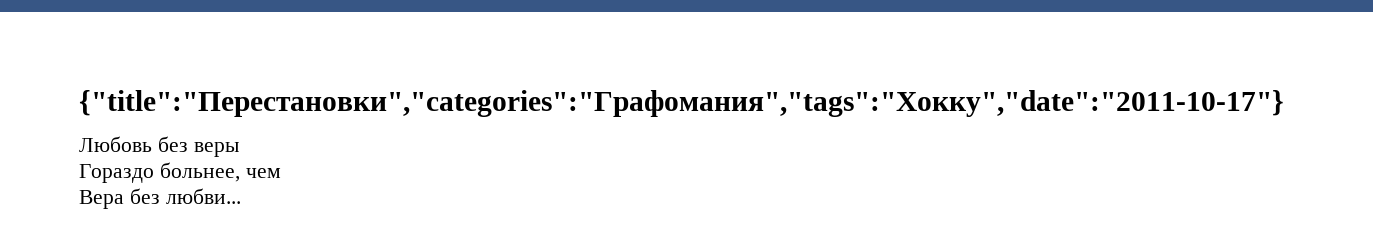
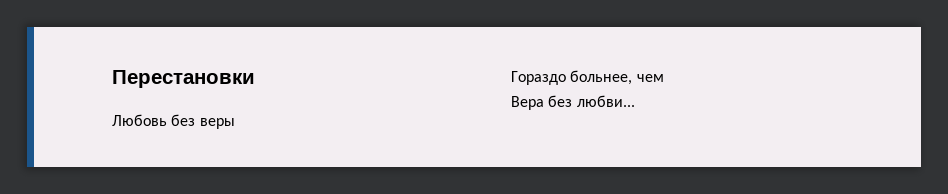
[79,90,1284,117] {"title":"Перестановки","categories":"Графомания","tags":"Хокку","date":"2011-10-17"} -> [112,70,255,88] Перестановки

